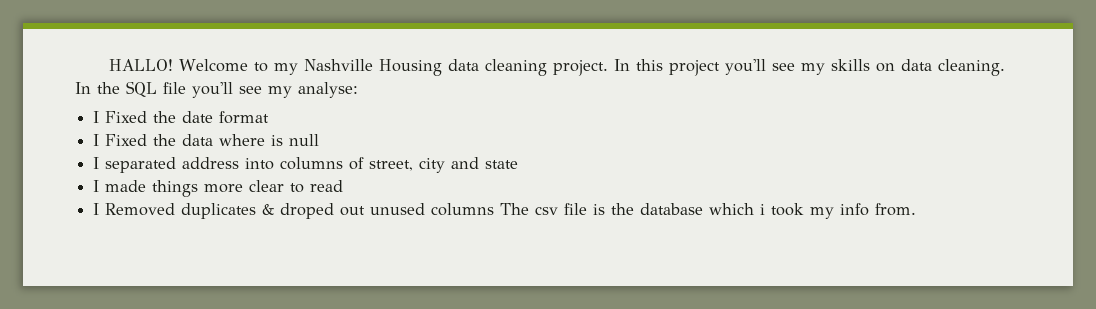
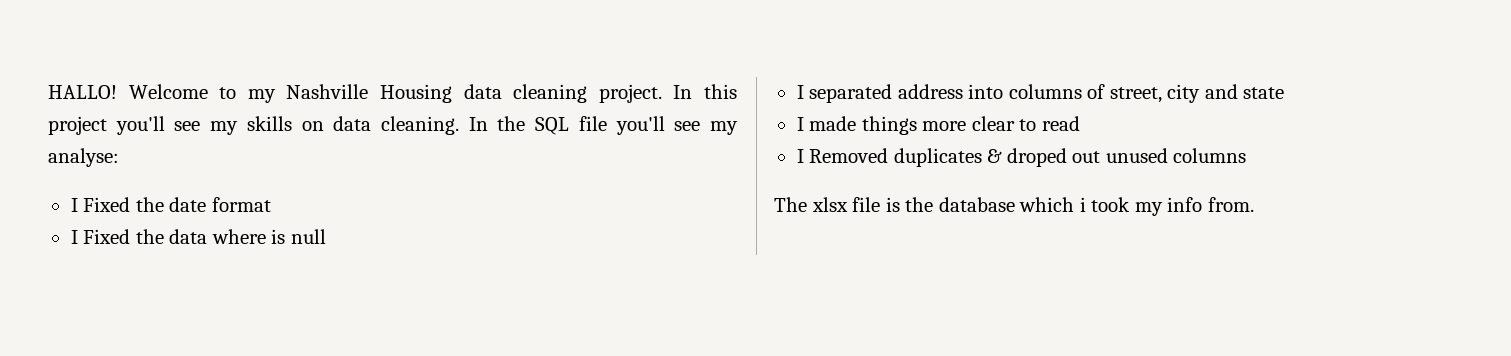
[500,203,559,215] The csv -> [774,197,848,212] // The xlsx

